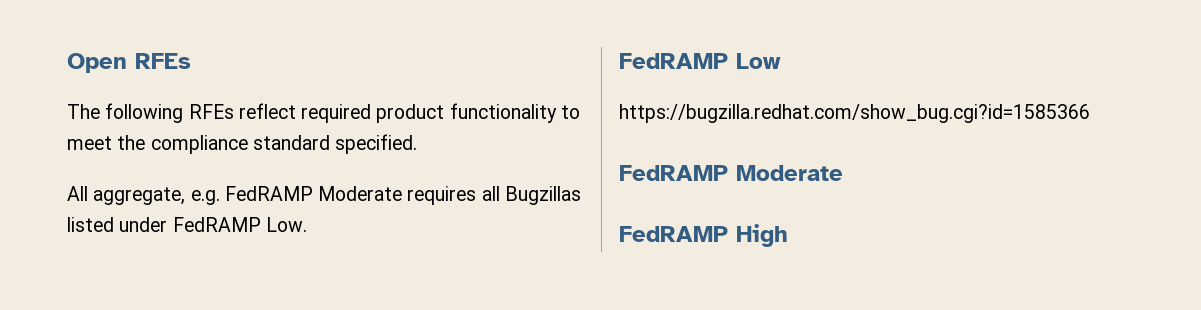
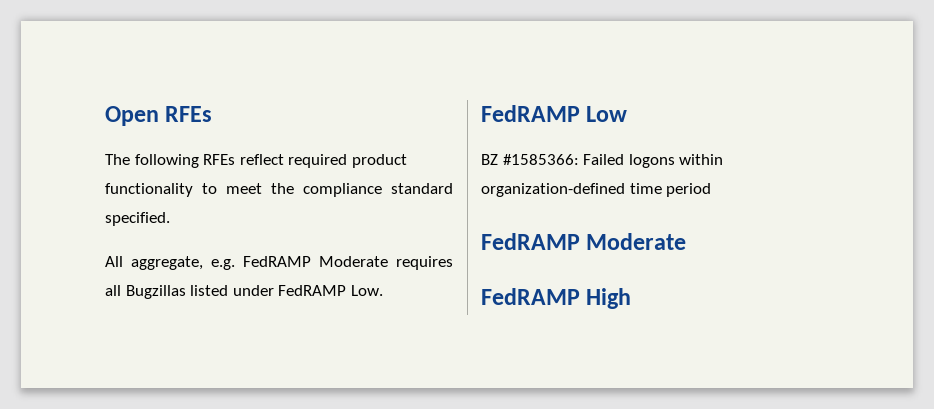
[619,104,1090,123] https://bugzilla.redhat.com/show_bug.cgi?id=1585366 -> [481,154,724,168] [481,183,712,197] BZ #1585366: Failed logons within organization-defined time period

